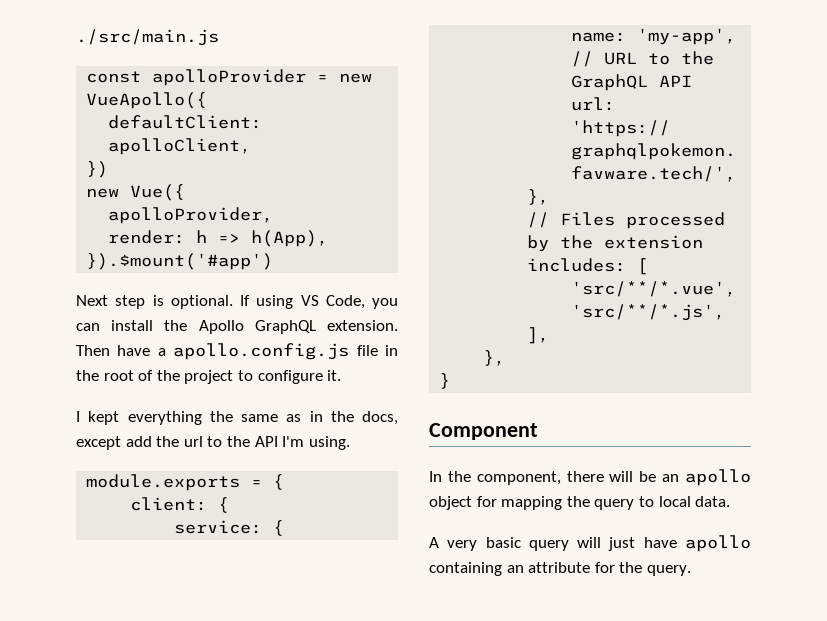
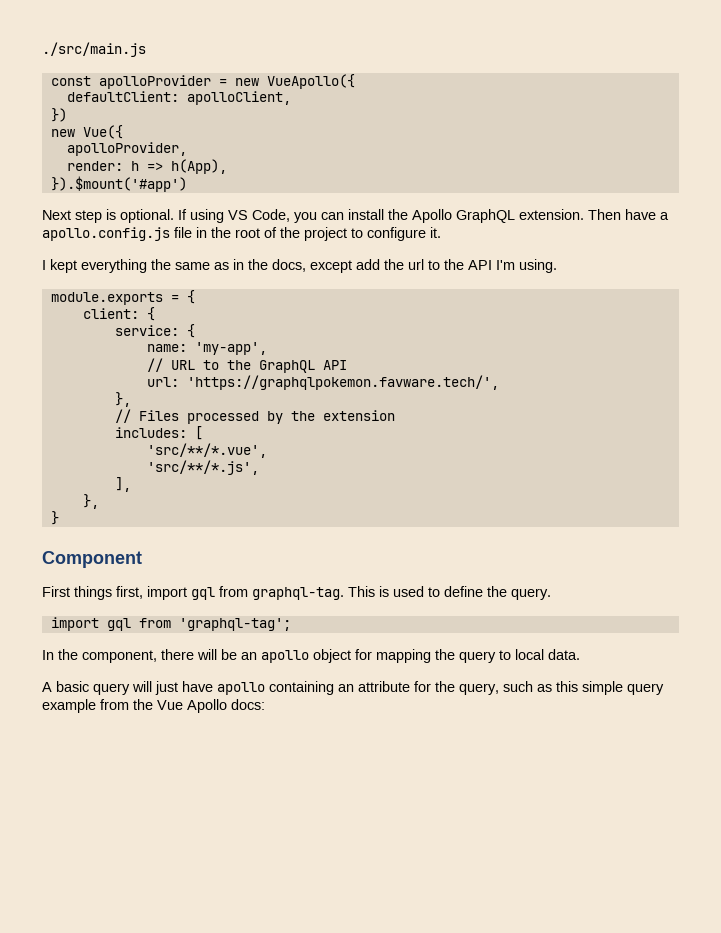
(538, 431) none -> [42,586,551,600] [50,617,291,631] // First things first, import gql from graphql-tag. This is used to define the query. // import gql from 'graphql-tag';
[447,540,478,551] very -> (52, 687) none
[646,565,691,576] query. -> [459,681,664,695] [42,699,265,713] query, such as this simple query example from the Vue Apollo docs:

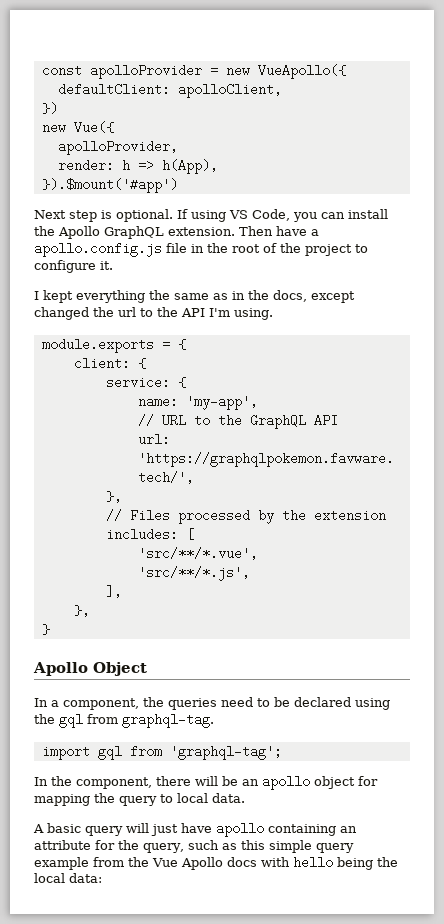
[42,42,146,57] ./src/main.js // -> (41, 70) none
[356,259,380,270] add -> [34,307,89,320] changed
[42,551,142,568] [42,586,551,600] Component // First things first, import gql from graphql-tag. This is used to define the query. -> [33,662,147,676] [34,697,390,710] [34,713,214,728] Apollo Object // In a component, the queries need to be declared using the gql from graphql-tag.
[231,699,265,710] docs: -> [227,856,398,870] [34,873,102,883] docs with hello being the local data:

